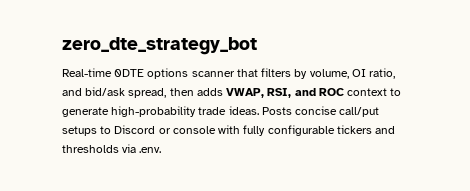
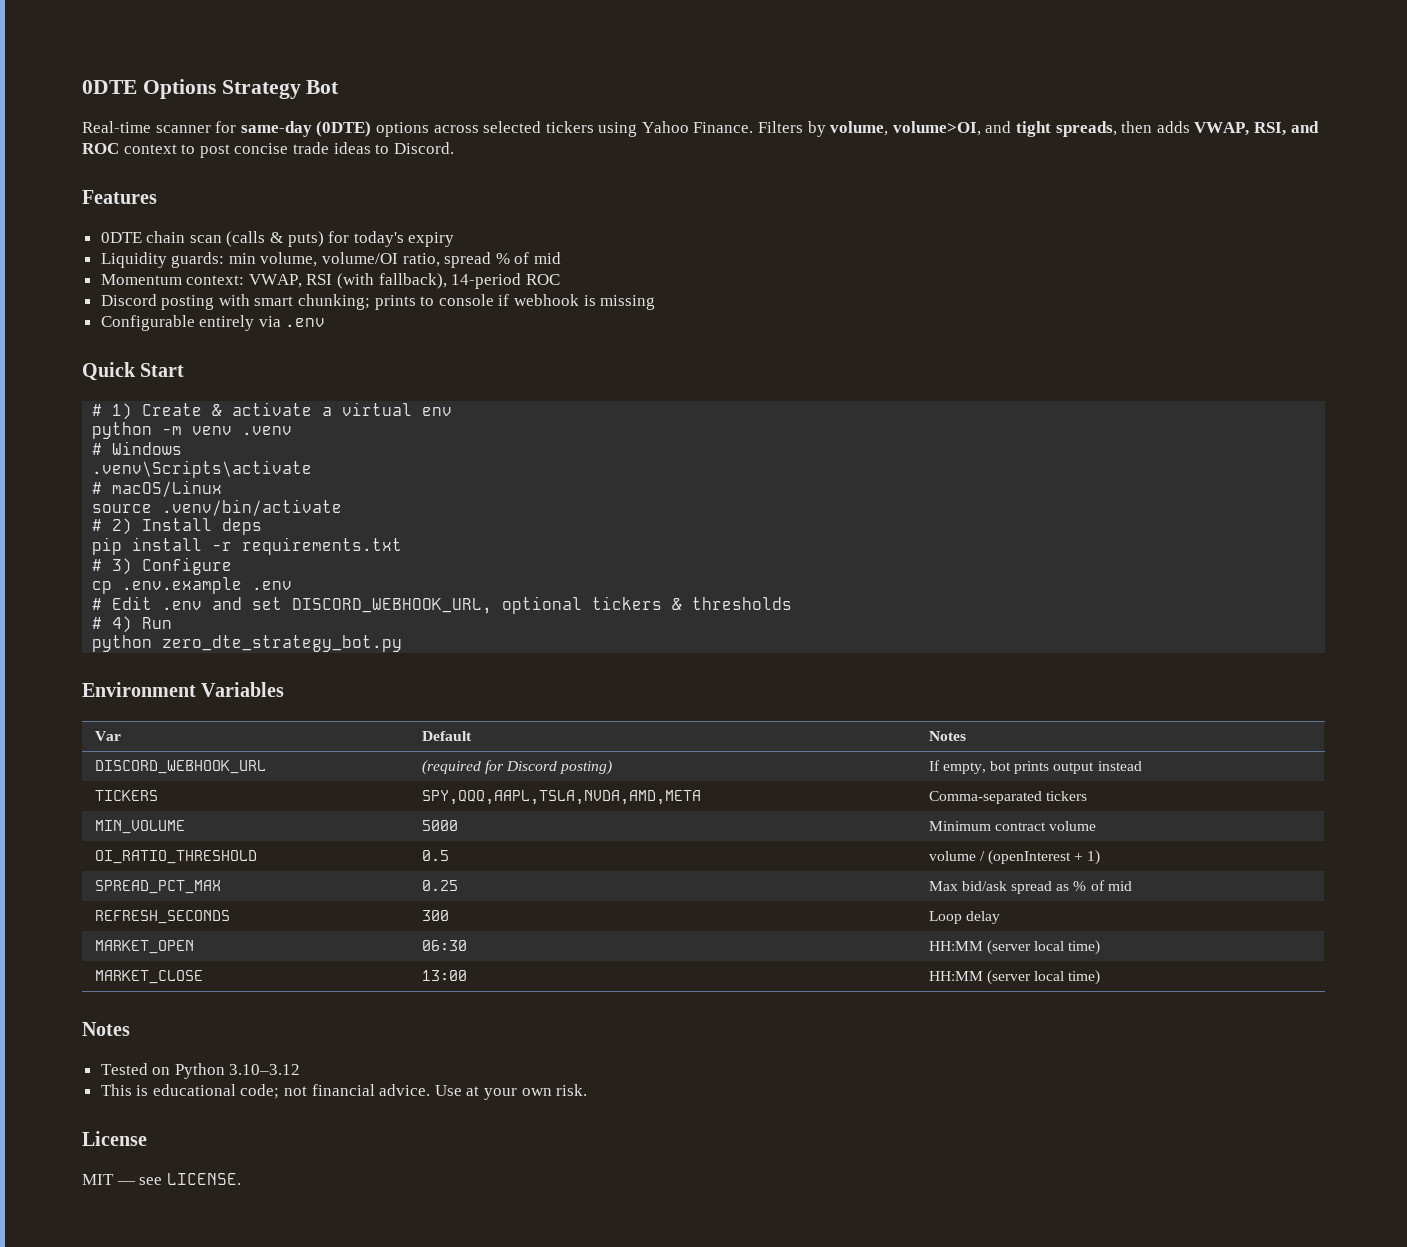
[62,37,257,55] [62,68,396,79] [62,87,167,98] zero_dte_strategy_bot // Real-time 0DTE options scanner that filters by volume, OI ratio, and bid/ask spread, -> [82,79,340,99] [82,121,1117,137] 0DTE Options Strategy Bot // Real-time scanner for same-day (0DTE) options across selected tickers using Yahoo Finance. Filters by volume, volume>OI, and tight spreads,
[62,106,380,117] [62,125,396,136] [62,144,162,153] generate high-probability trade ideas. Posts concise call/put setups to Discord or console with fully configurable tickers and thresholds via .env. -> [199,142,454,158] [82,190,157,204] [100,231,455,247] [100,252,562,268] [100,273,560,289] [100,294,656,310] [100,315,326,331] [82,362,185,381] [92,402,453,420] [92,422,293,439] [92,441,183,455] [92,460,313,478] [92,480,223,497] [92,499,343,516] [92,518,263,535] [92,537,403,555] [92,557,233,575] [92,577,293,594] [92,596,793,614] [92,616,173,633] [92,635,403,652] [82,682,285,697] [94,731,121,741] [421,731,472,741] [928,731,966,741] [94,760,266,774] [421,760,613,775] [928,760,1142,774] [94,790,158,801] [421,790,701,805] [928,791,1087,804] [94,820,185,834] [421,820,458,831] [928,821,1097,831] [94,850,257,864] [421,850,449,861] [928,850,1101,865] [94,880,221,894] [421,880,458,891] [928,880,1132,894] [94,910,230,924] [421,910,449,921] [928,911,1000,924] [94,940,194,954] [421,940,467,951] [928,940,1101,955] [94,970,203,984] [421,970,467,981] [928,970,1101,985] [82,1022,130,1036] [100,1063,301,1079] [100,1084,588,1100] [82,1131,147,1146] [82,1173,241,1185] post concise trade ideas to Discord. // Features // 0DTE chain scan (calls & puts) for today's expiry // Liquidity guards: min volume, volume/OI ratio, spread % of mid // Momentum context: VWAP, RSI (with fallback), 14-period ROC // Discord posting with smart chunking; prints to console if webhook is missing // Configurable entirely via .env // Quick Start // # 1) Create & activate a virtual env // python -m venv .venv // # Windows // .venv\Scripts\activate // # macOS/Linux // source .venv/bin/activate // # 2) Install deps // pip install -r requirements.txt // # 3) Configure // cp .env.example .env // # Edit .env and set DISCORD_WEBHOOK_URL, optional tickers & thresholds // # 4) Run // python zero_dte_strategy_bot.py // Environment Variables // Var | Default | Notes // DISCORD_WEBHOOK_URL | (required for Discord posting) | If empty, bot prints output instead // TICKERS | SPY,QQQ,AAPL,TSLA,NVDA,AMD,META | Comma-separated tickers // MIN_VOLUME | 5000 | Minimum contract volume // OI_RATIO_THRESHOLD | 0.5 | volume / (openInterest + 1) // SPREAD_PCT_MAX | 0.25 | Max bid/ask spread as % of mid // REFRESH_SECONDS | 300 | Loop delay // MARKET_OPEN | 06:30 | HH:MM (server local time) // MARKET_CLOSE | 13:00 | HH:MM (server local time) // Notes // Tested on Python 3.10–3.12 // This is educational code; not financial advice. Use at your own risk. // License // MIT — see LICENSE.

